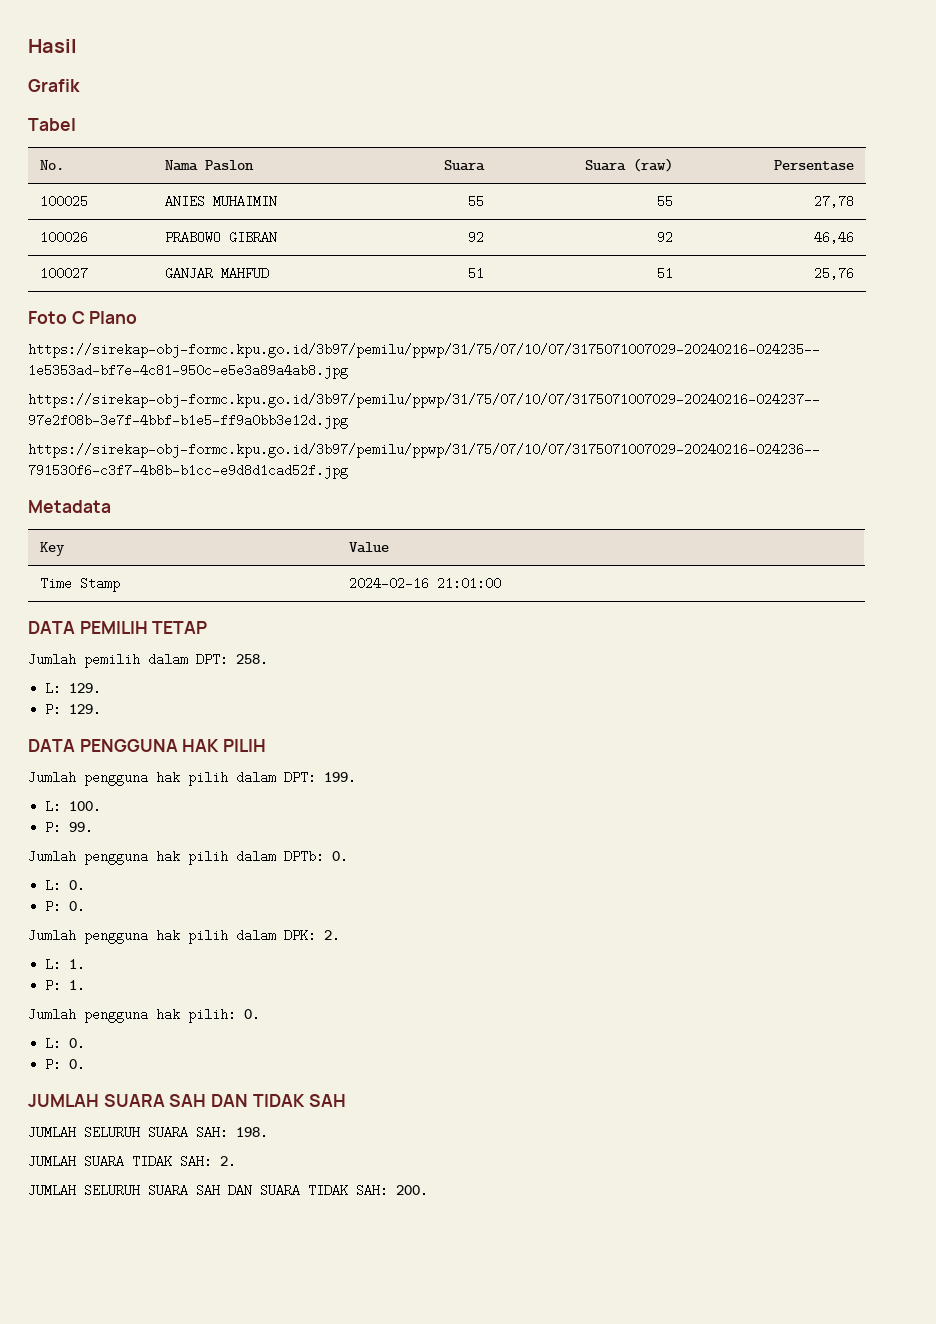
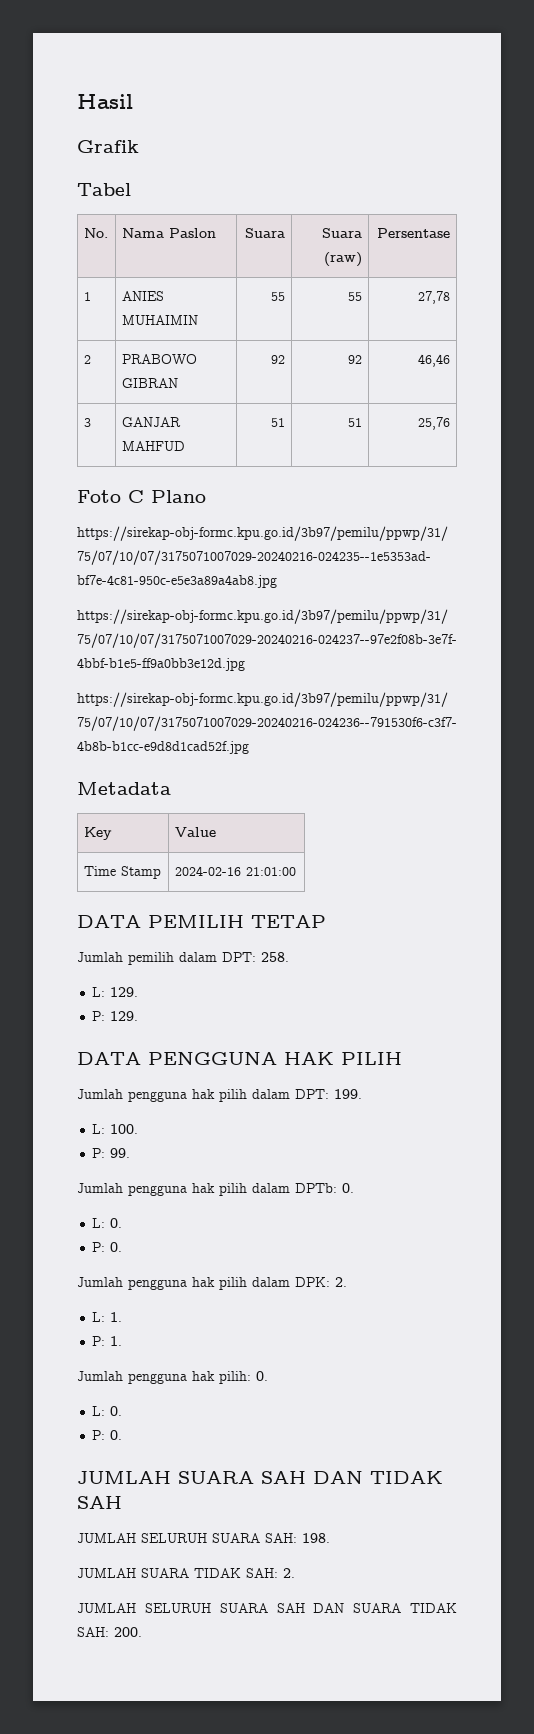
[39,195,88,208] 100025 -> [83,292,91,301] 1
[39,231,88,244] 100026 -> [83,355,91,364] 2
[39,267,88,280] 100027 -> [83,418,91,427] 3

